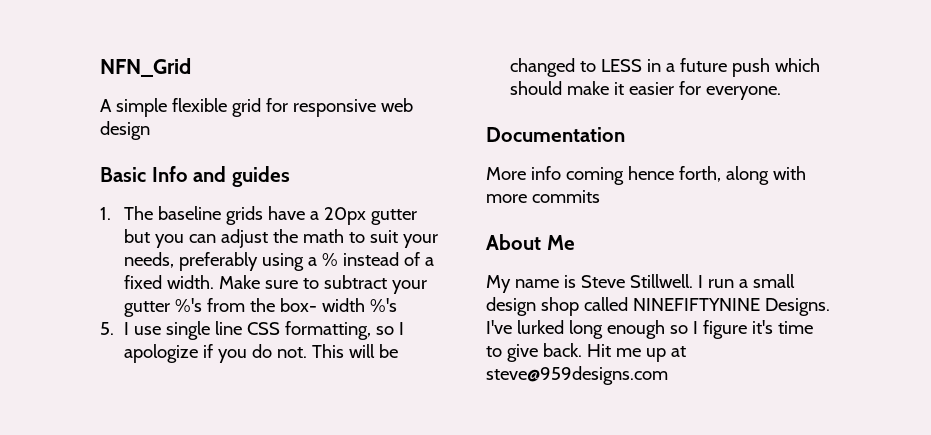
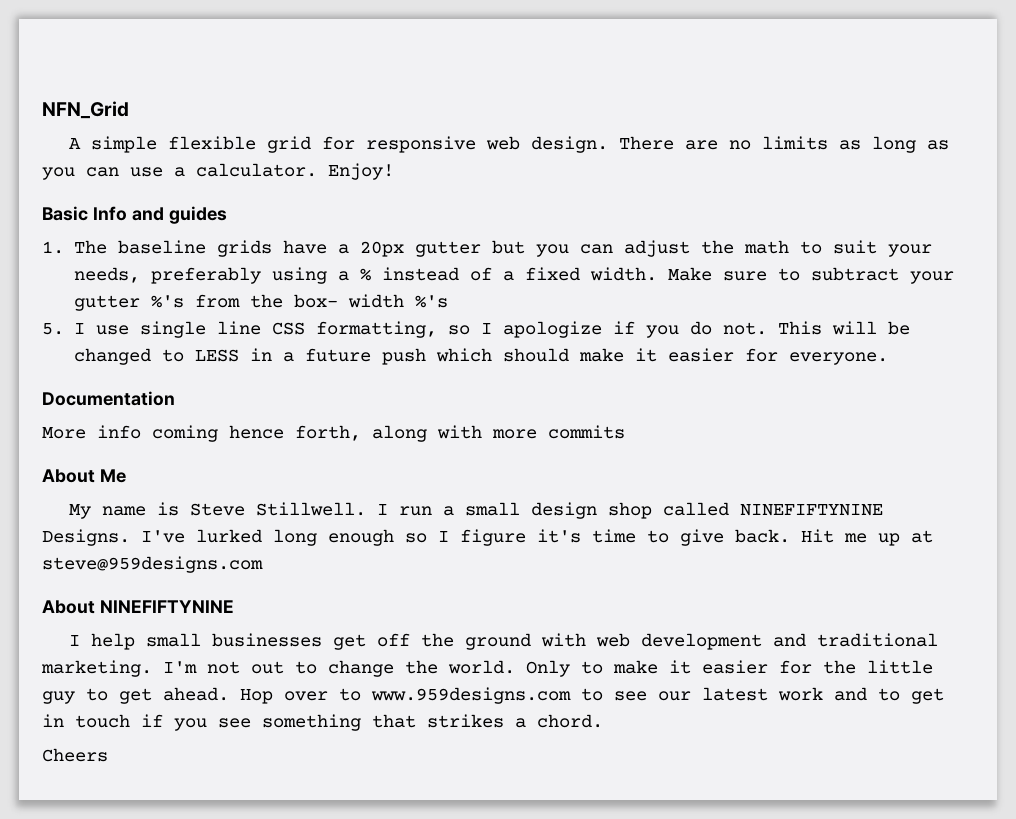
[100,121,150,140] design -> [530,136,949,153] [42,163,394,180] design. There are no limits as long as you can use a calculator. Enjoy!
(668, 375) none -> [42,600,234,614] [68,633,938,650] [41,660,933,677] [42,687,944,704] [42,714,603,731] [42,748,108,762] // About NINEFIFTYNINE // I help small businesses get off the ground with web development and traditional marketing. I'm not out to change the world. Only to make it easier for the little guy to get ahead. Hop over to www.959designs.com to see our latest work and to get in touch if you see something that strikes a chord. // Cheers

